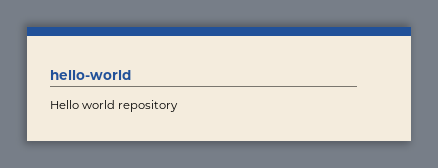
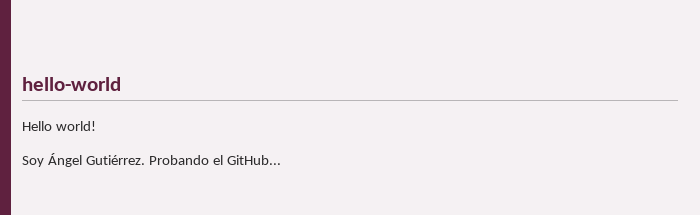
[82,100,179,112] world repository -> [55,121,96,131] [22,153,281,167] world! // Soy Ángel Gutiérrez. Probando el GitHub...

